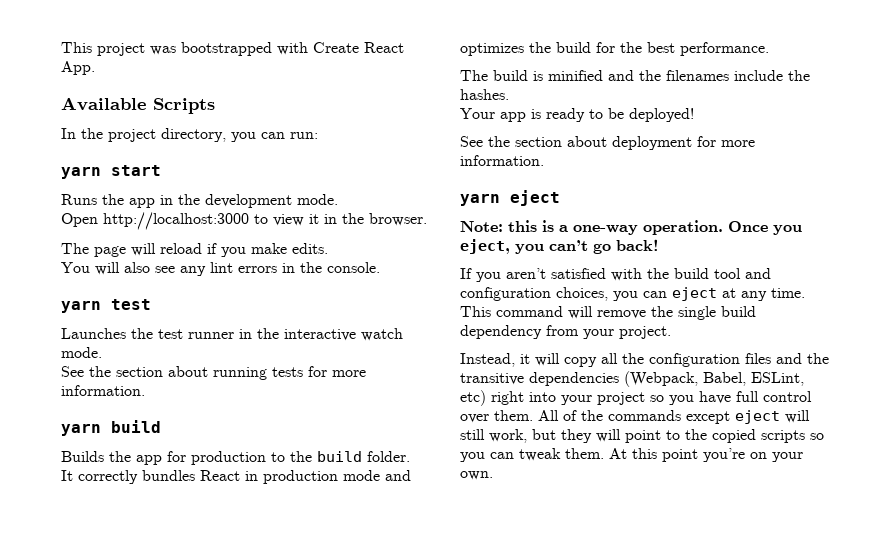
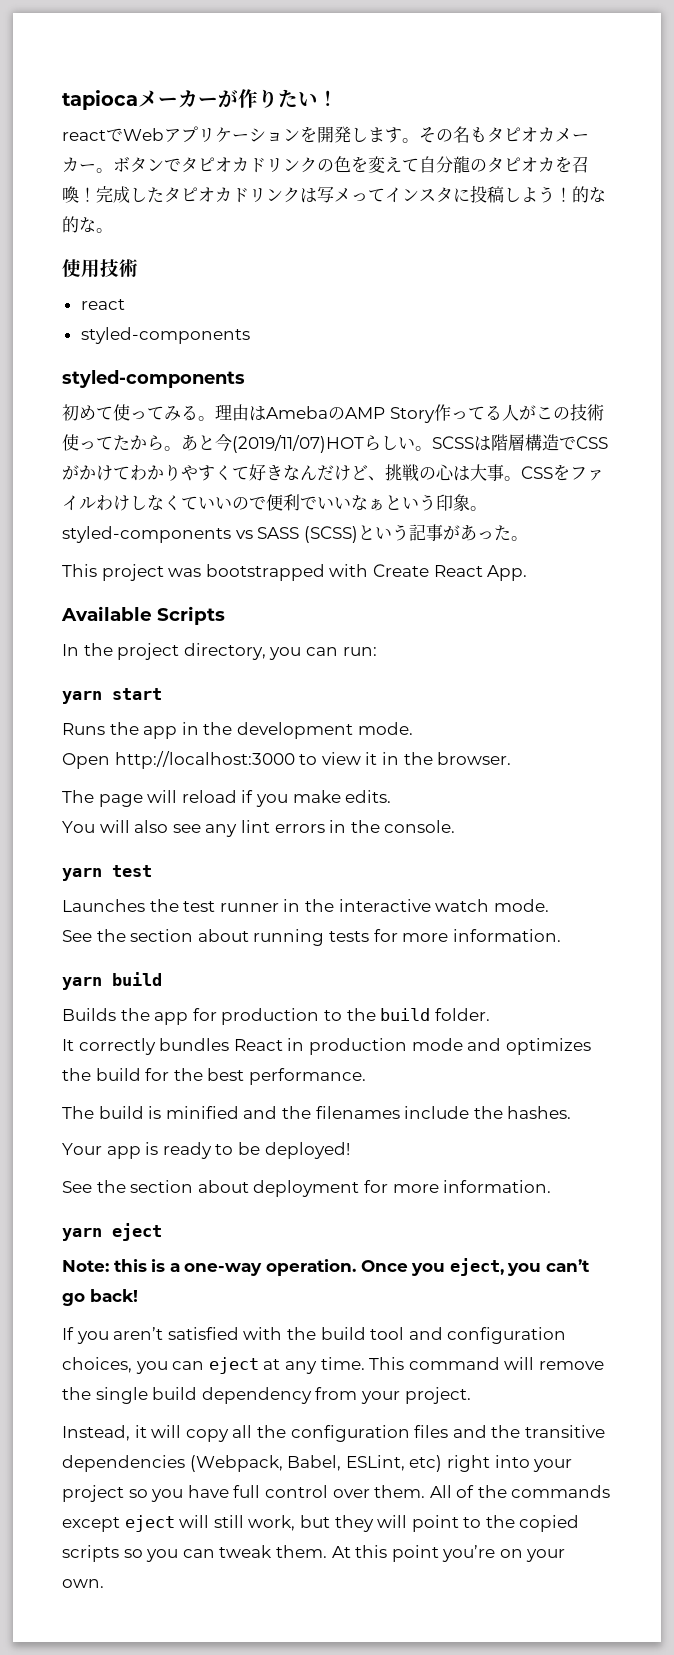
(61, 47) none -> [62,89,338,110] [62,126,589,143] [62,156,589,173] [62,185,606,203] [62,216,113,233] [62,259,138,278] [80,299,125,310] [80,327,250,344] [62,370,245,388] [62,404,604,423] [62,433,608,453] [62,464,604,482] [62,494,487,511] [62,524,528,543] tapiocaメーカーが作りたい！ // reactでWebアプリケーションを開発します。その名もタピオカメーカー。ボタンでタピオカドリンクの色を変えて自分龍のタピオカを召喚！完成したタピオカドリンクは写メってインスタに投稿しよう！的な的な。 // 使用技術 // react // styled-components // styled-components // 初めて使ってみる。理由はAmebaのAMP Story作ってる人がこの技術使ってたから。あと今(2019/11/07)HOTらしい。SCSSは階層構造でCSSがかけてわかりやすくて好きなんだけど、挑戦の心は大事。CSSをファイルわけしなくていいので便利でいいなぁという印象。styled-components vs SASS (SCSS)という記事があった。 //

